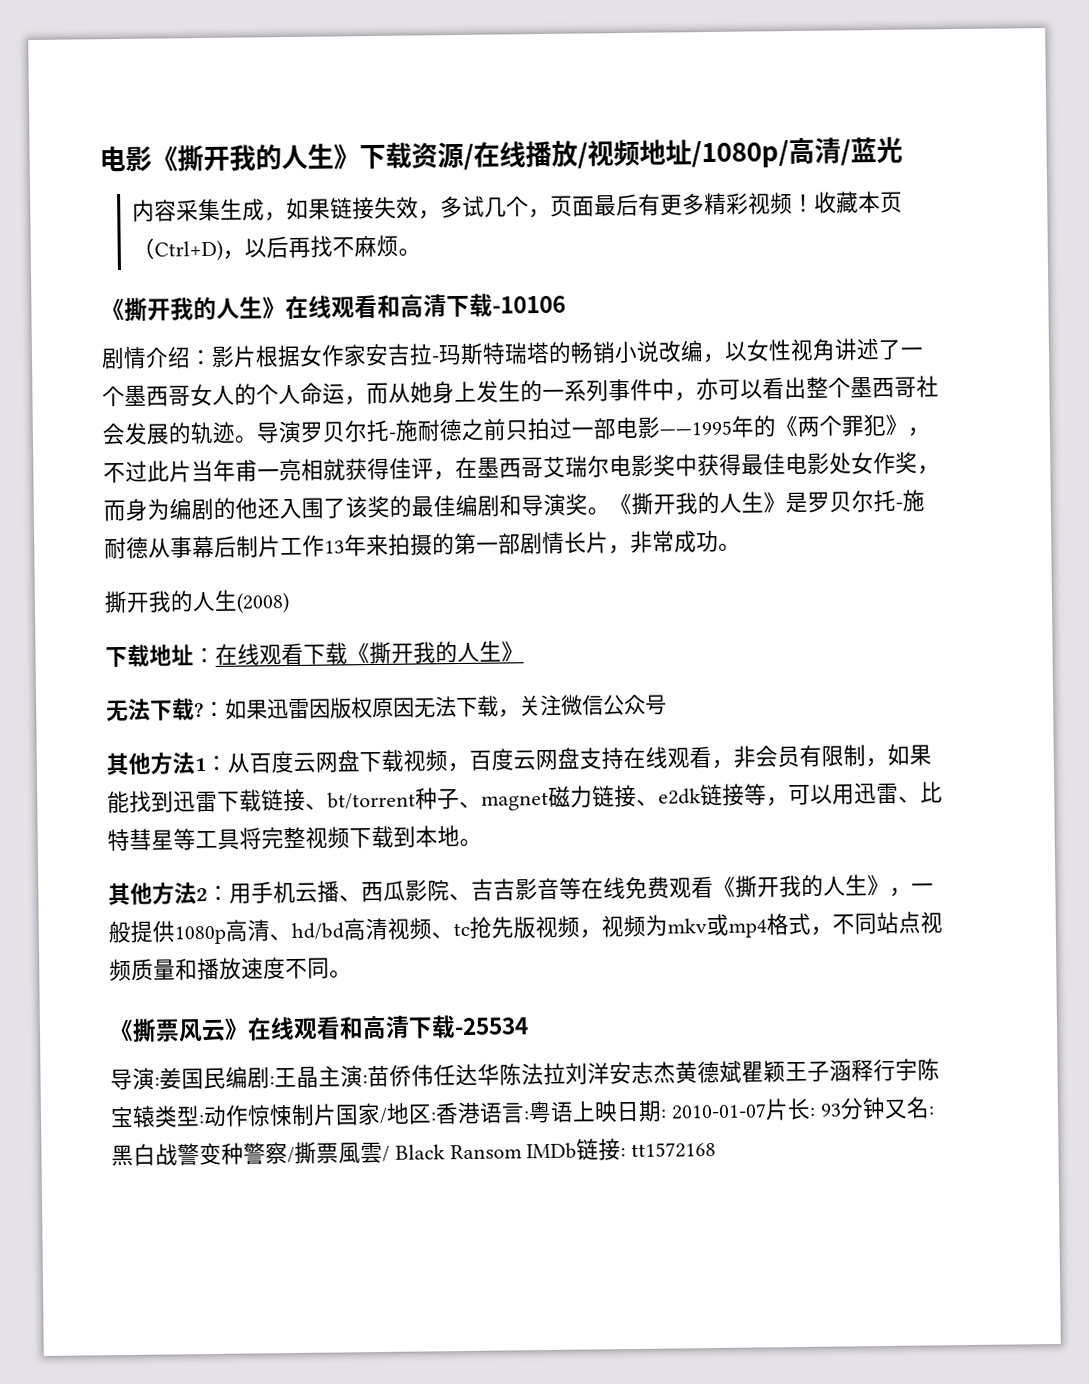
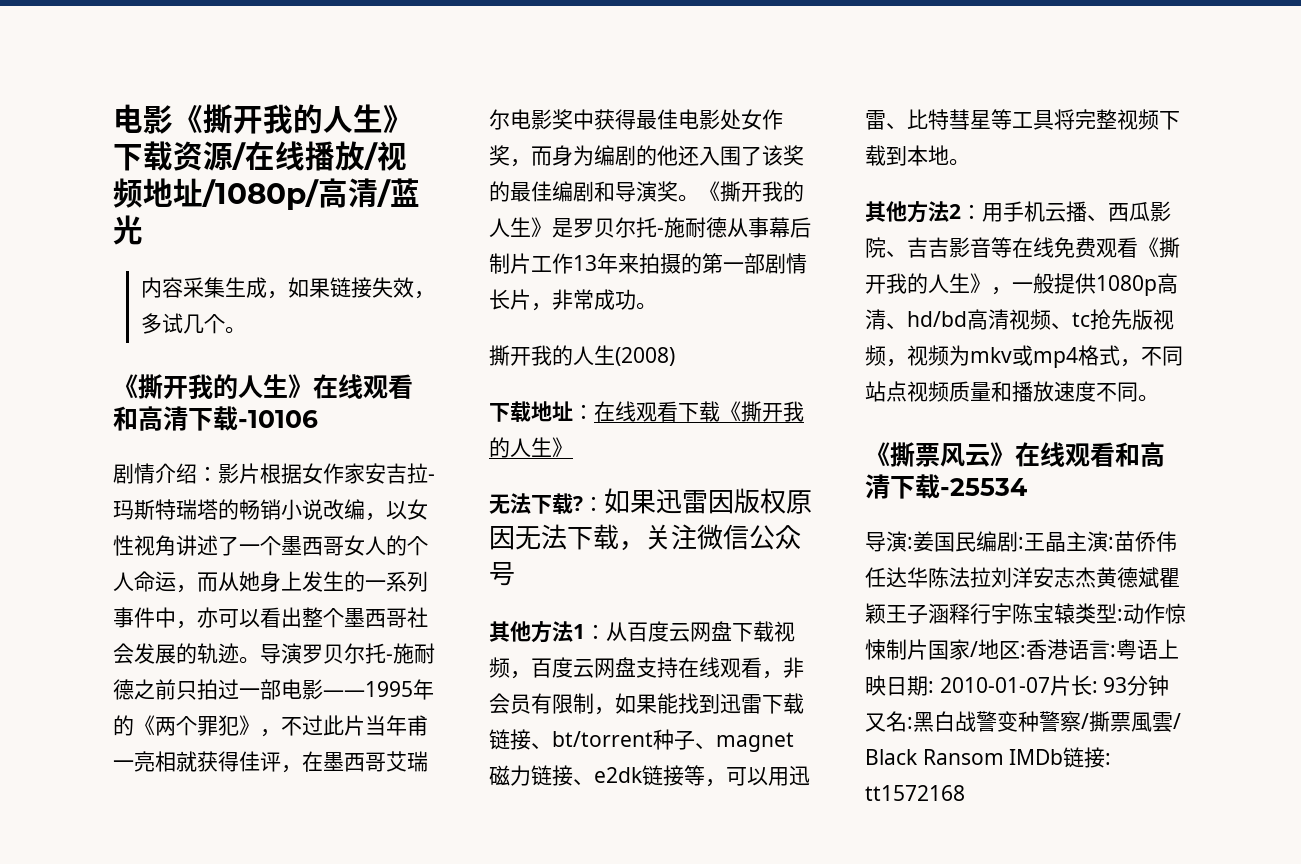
[527,190,903,219] [131,234,399,262] ，页面最后有更多精彩视频！收藏本页（Ctrl+D)，以后再找不麻烦 -> (225, 324) none

